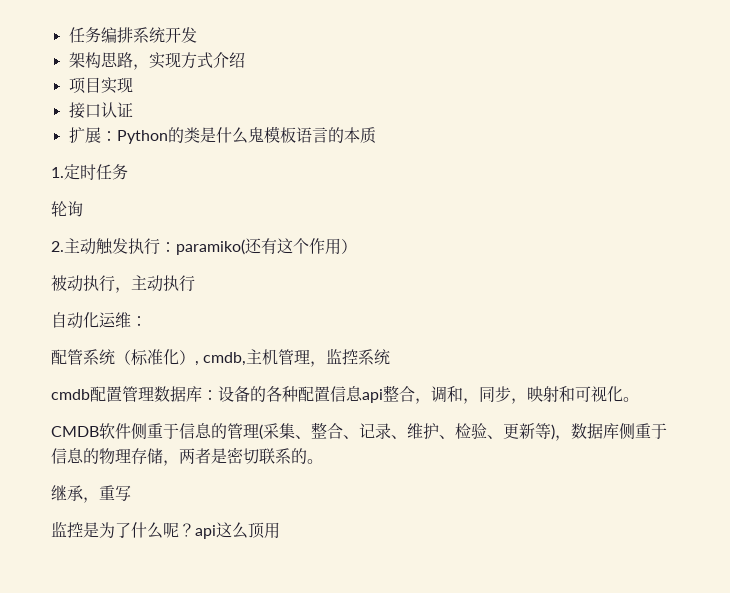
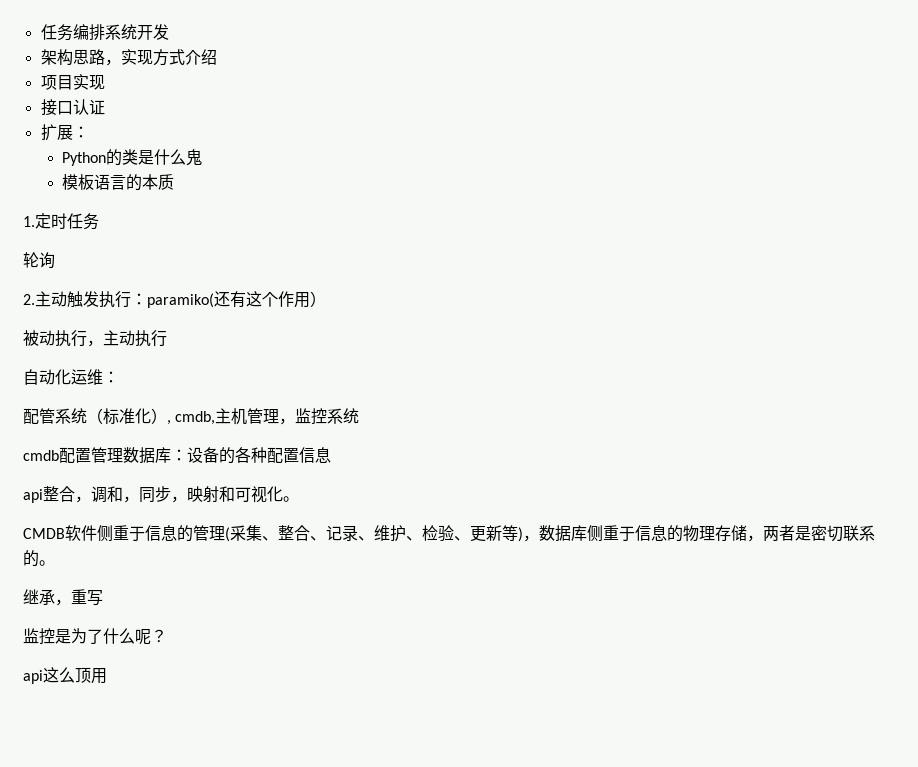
(117, 136) none -> (89, 132) //
(264, 135) none -> (202, 157) //
(363, 393) none -> (331, 455) //
(195, 530) none -> (167, 636) //

